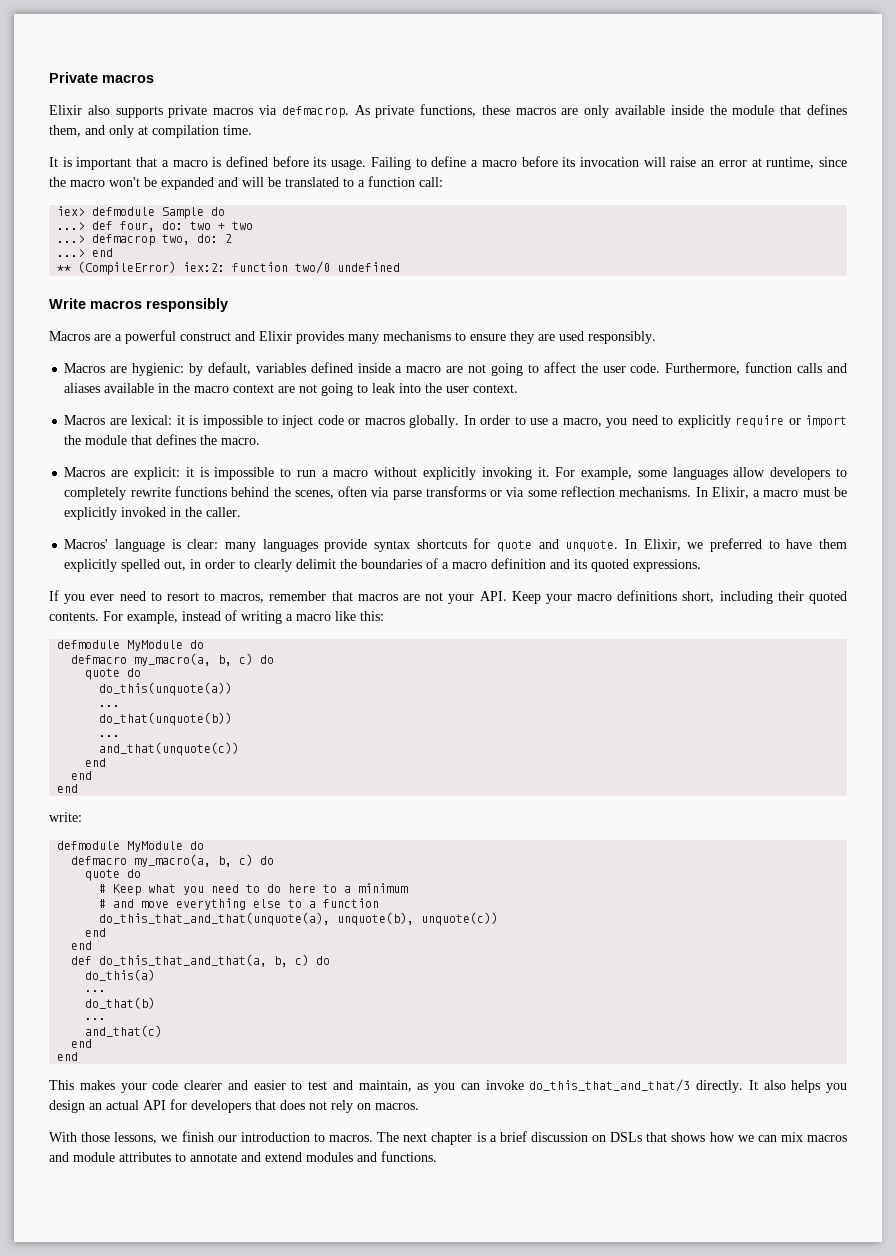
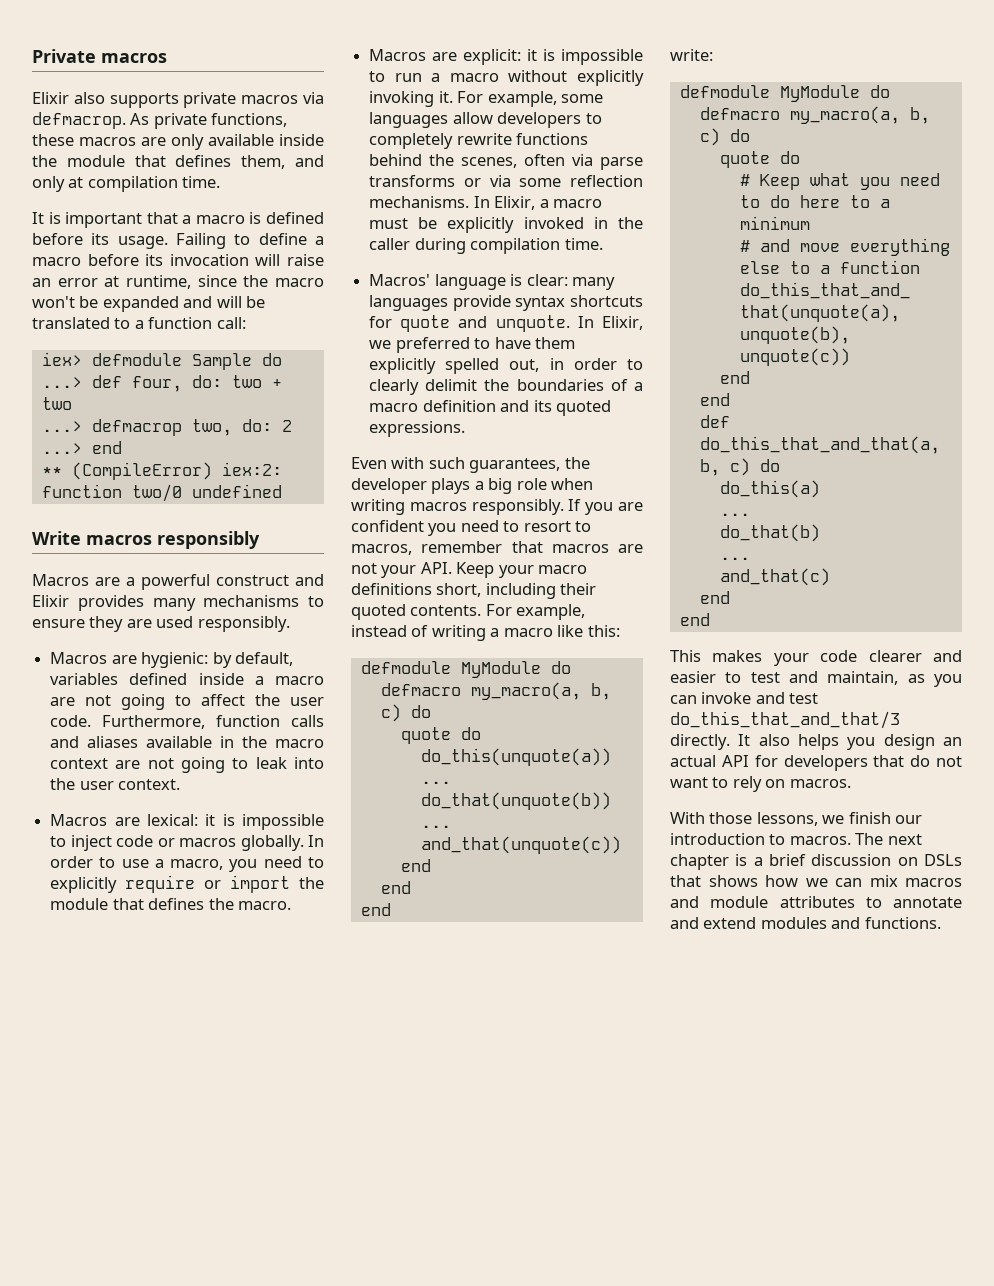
[206,507,242,517] caller. -> [369,238,603,254] caller during compilation time.
[49,590,115,604] If you ever -> [351,457,590,473] [351,478,594,494] [351,499,643,515] [351,520,457,536] Even with such guarantees, the developer plays a big role when writing macros responsibly. If you are confident you
(524, 1085) none -> [755,692,819,704] and test
[280,1100,327,1110] does not -> [910,755,962,767] [670,777,729,788] do not want to

